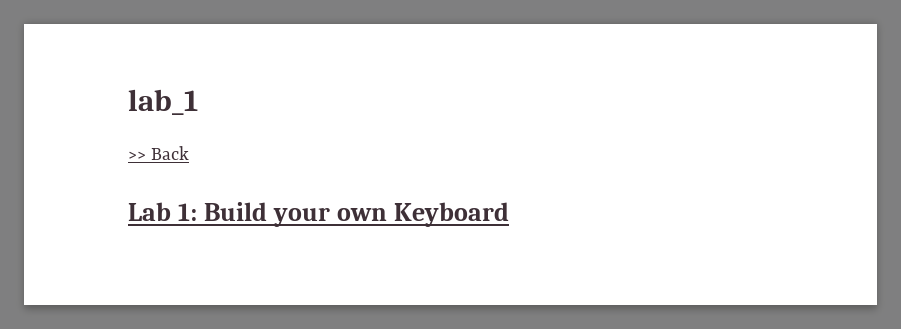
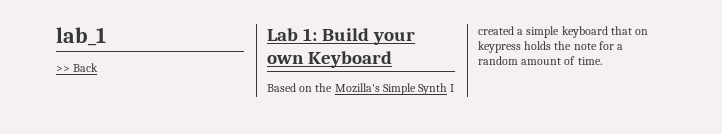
(510, 214) none -> [267,83,455,95] [478,26,649,38] [478,41,624,53] [478,56,602,65] // Based on the Mozilla's Simple Synth I created a simple keyboard that on keypress holds the note for a random amount of time.

